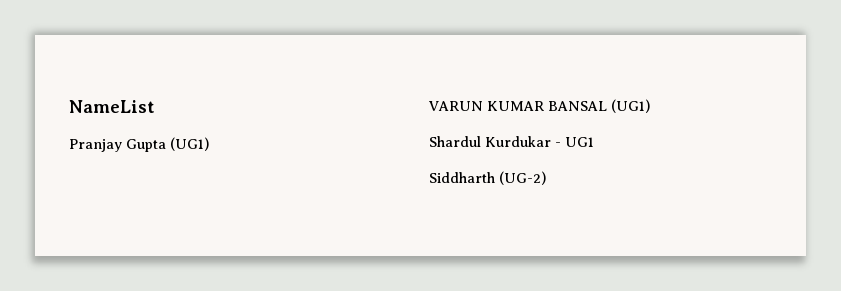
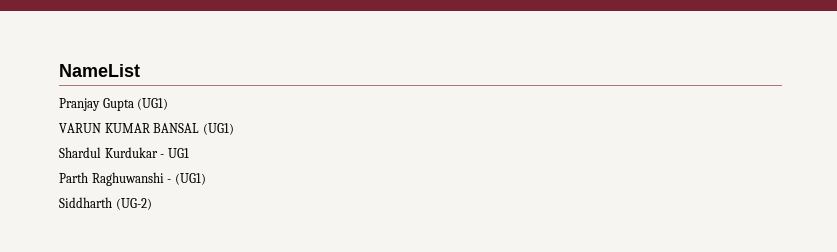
(594, 142) none -> [59,172,206,186] // Parth Raghuwanshi - (UG1)

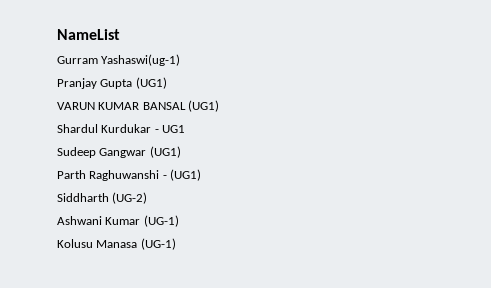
(140, 70) none -> [57,54,181,66] // Gurram Yashaswi(ug-1)
(189, 153) none -> [57,146,181,158] // Sudeep Gangwar (UG1)
(152, 204) none -> [57,215,179,227] [57,238,176,250] // Ashwani Kumar (UG-1) // Kolusu Manasa (UG-1)

